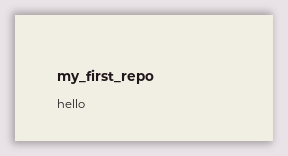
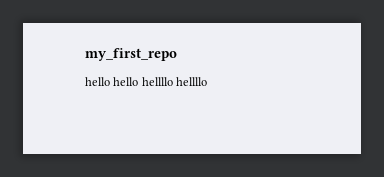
(85, 103) none -> [113,77,208,86] hello hellllo hellllo

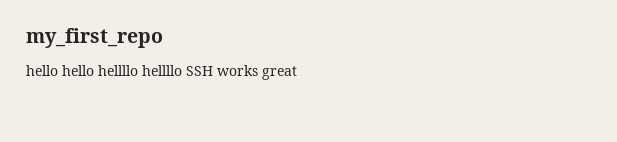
(208, 81) none -> [186,65,297,80] SSH works great

